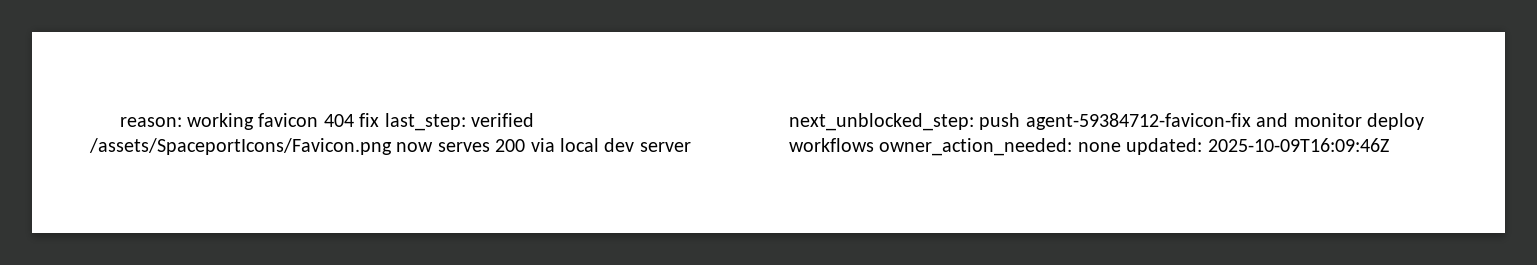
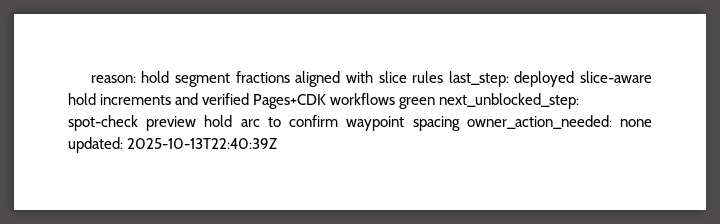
[187,113,535,131] [89,138,691,155] [789,113,1424,131] [789,138,874,152] working favicon 404 fix last_step: verified /assets/SpaceportIcons/Favicon.png now serves 200 via local dev server next_unblocked_step: push agent-59384712-favicon-fix and monitor deploy workflows -> [141,71,653,87] [68,93,580,109] [68,115,460,131] hold segment fractions aligned with slice rules last_step: deployed slice-aware hold increments and verified Pages+CDK workflows green next_unblocked_step: spot-check preview hold arc to confirm waypoint spacing
[1207,138,1389,152] 2025-10-09T16:09:46Z -> [127,138,279,149] 2025-10-13T22:40:39Z

